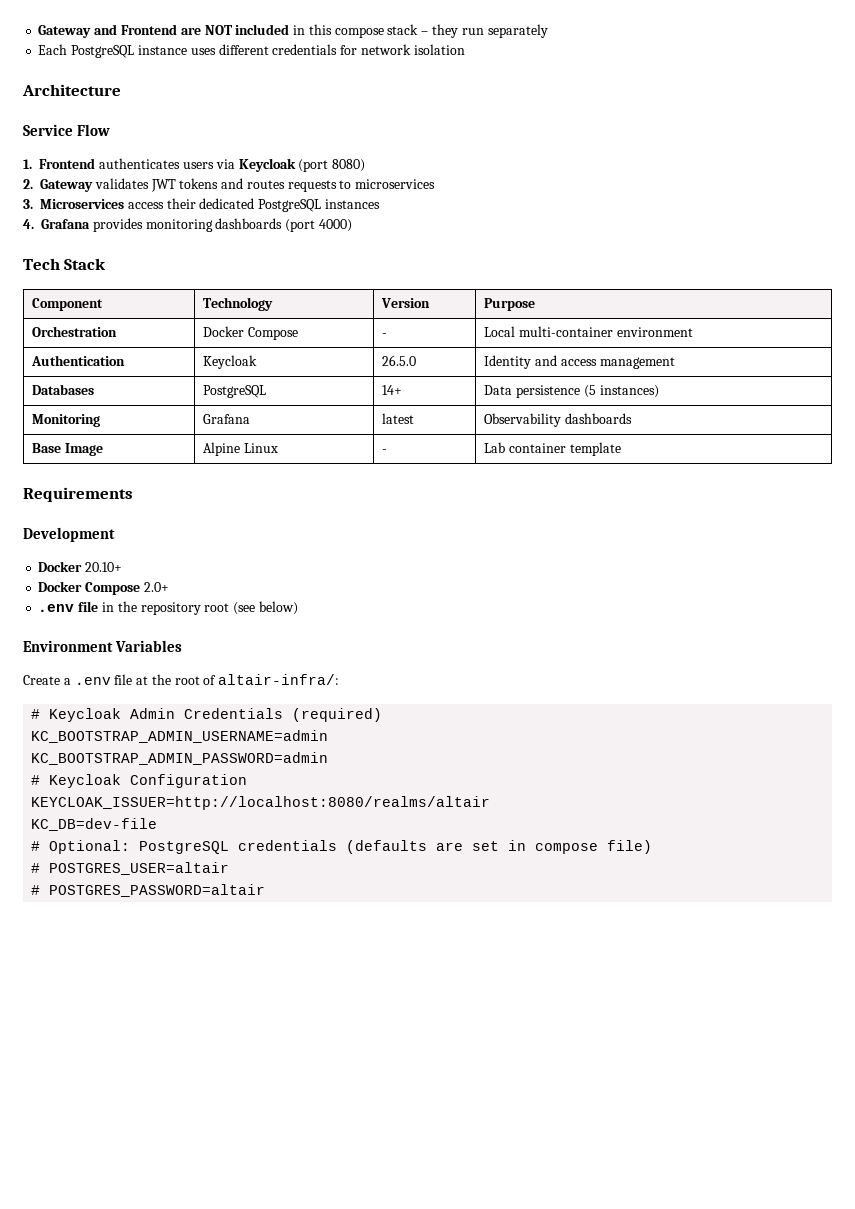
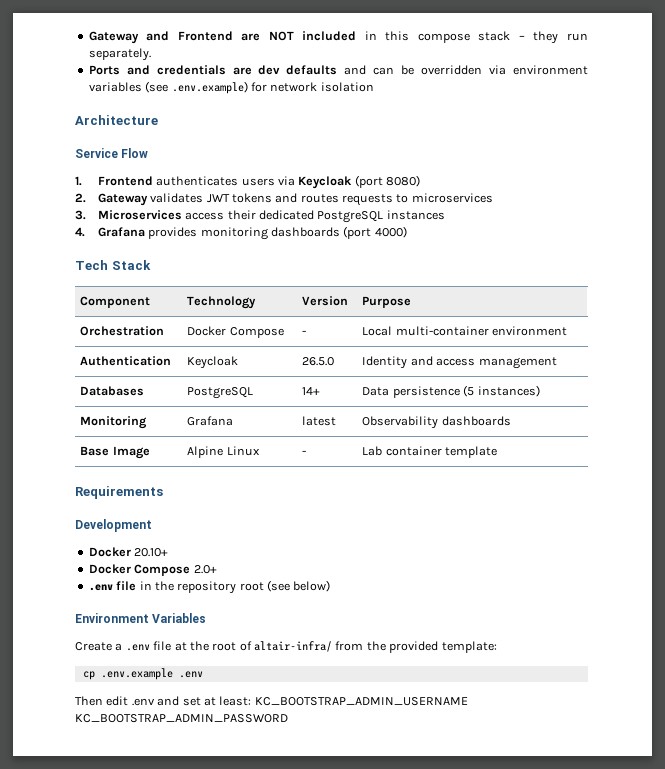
[487,24,548,38] [38,44,338,58] separately // Each PostgreSQL instance uses different credentials -> [88,48,151,61] [88,65,588,75] [88,81,248,94] separately. // Ports and credentials are dev defaults and can be overridden via environment variables (see .env.example)
[218,674,340,685] [31,708,383,722] [31,730,329,743] [31,752,329,765] [31,774,248,788] [31,796,491,810] [31,818,158,831] [31,840,653,854] [31,862,230,875] [31,884,266,897] altair-infra/: // # Keycloak Admin Credentials (required) // KC_BOOTSTRAP_ADMIN_USERNAME=admin // KC_BOOTSTRAP_ADMIN_PASSWORD=admin // # Keycloak Configuration // KEYCLOAK_ISSUER=http://localhost:8080/realms/altair // KC_DB=dev-file // # Optional: PostgreSQL credentials (defaults are set in compose file) // # POSTGRES_USER=altair // # POSTGRES_PASSWORD=altair -> [254,641,497,653] [82,668,203,680] [75,696,468,706] [75,714,288,723] altair-infra/ from the provided template: // cp .env.example .env // Then edit .env and set at least: KC_BOOTSTRAP_ADMIN_USERNAME KC_BOOTSTRAP_ADMIN_PASSWORD

